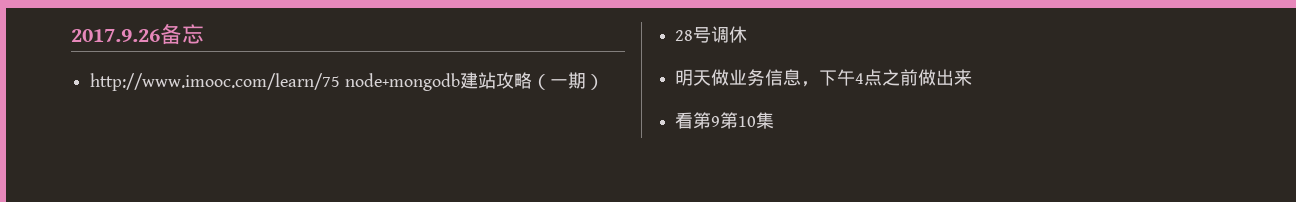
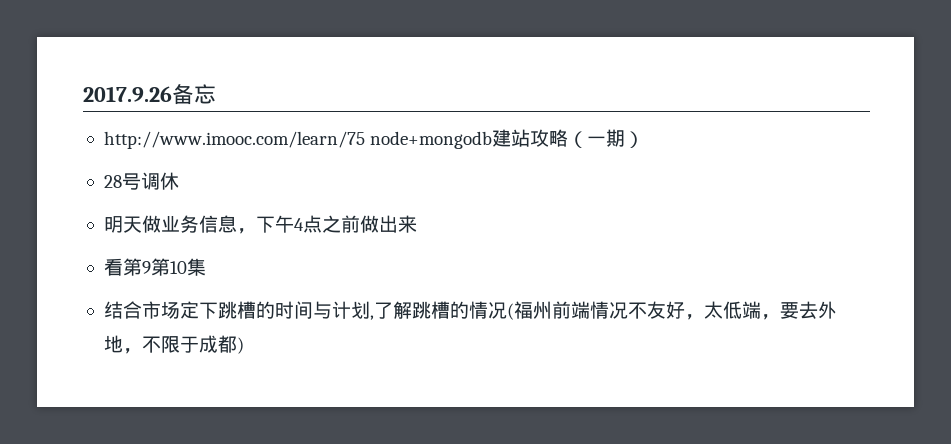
(775, 120) none -> [103,301,837,320] [103,335,244,354] // 结合市场定下跳槽的时间与计划,了解跳槽的情况(福州前端情况不友好，太低端，要去外地，不限于成都)

